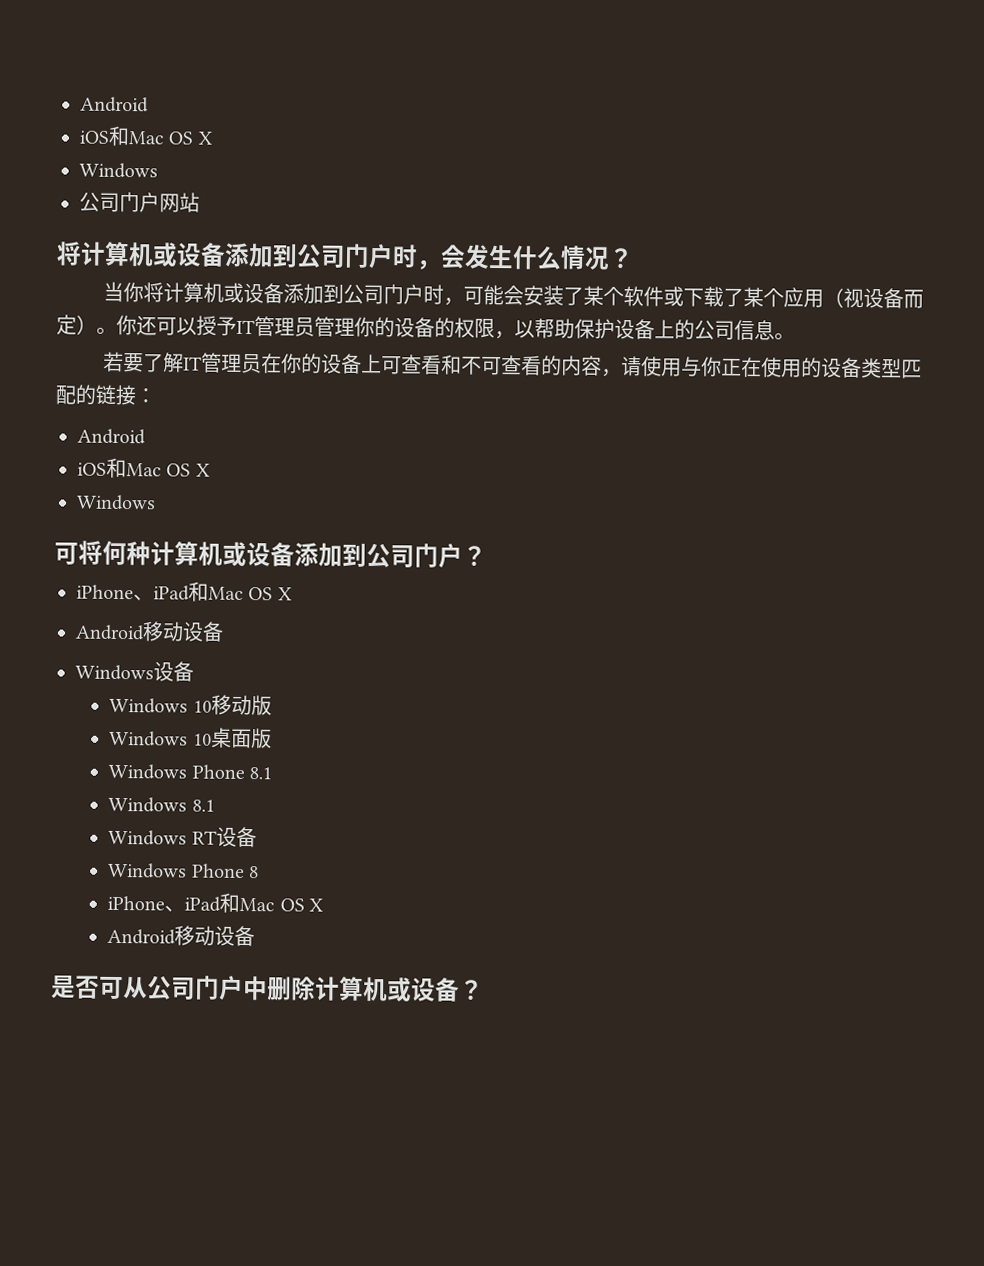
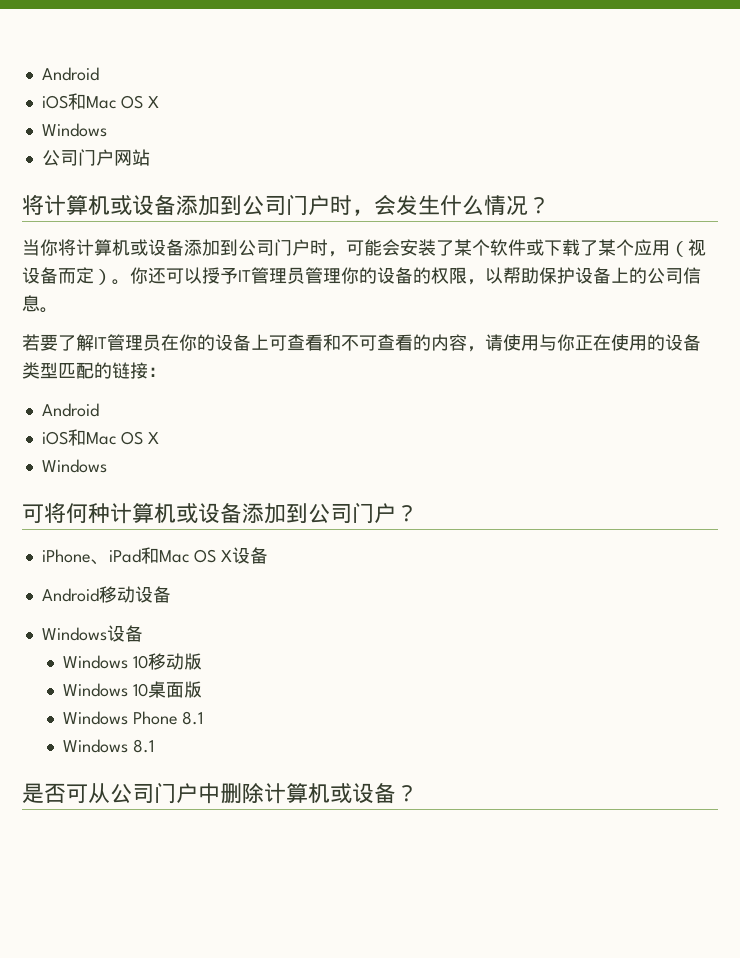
(292, 594) none -> [231,547,268,564] 设备
[108,826,257,848] [108,862,260,879] [107,892,324,913] [107,925,256,947] // Windows RT设备 // Windows Phone 8 // iPhone、iPad和Mac OS X // Android移动设备 -> (154, 746) none

